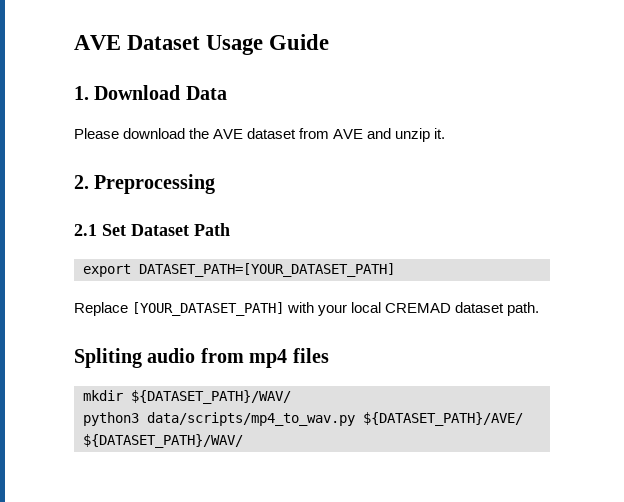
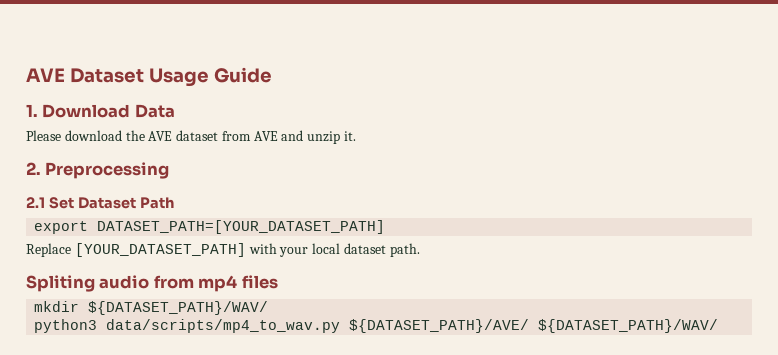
[385,303,452,313] CREMAD -> (341, 248) none

